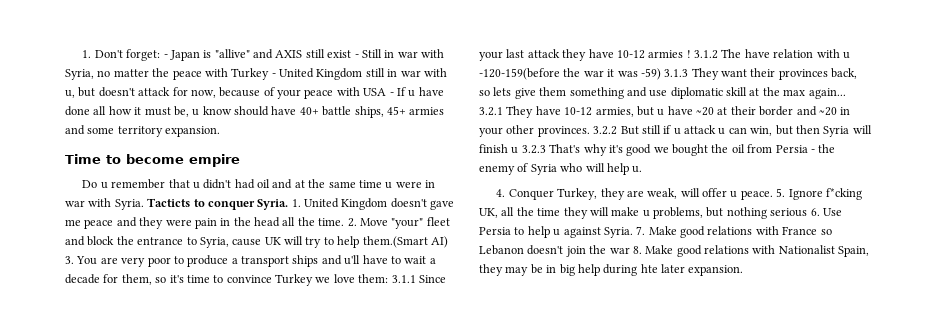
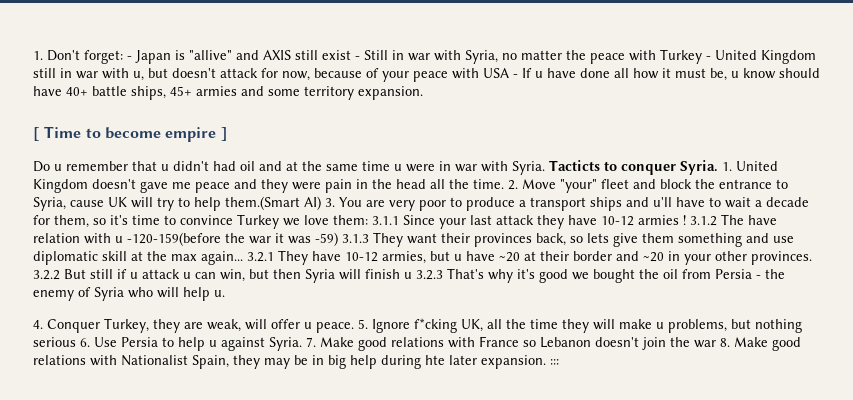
(221, 131) none -> [33,127,40,141] [
(240, 160) none -> [220,127,228,141] ]
(744, 270) none -> [550,359,559,365] :::

